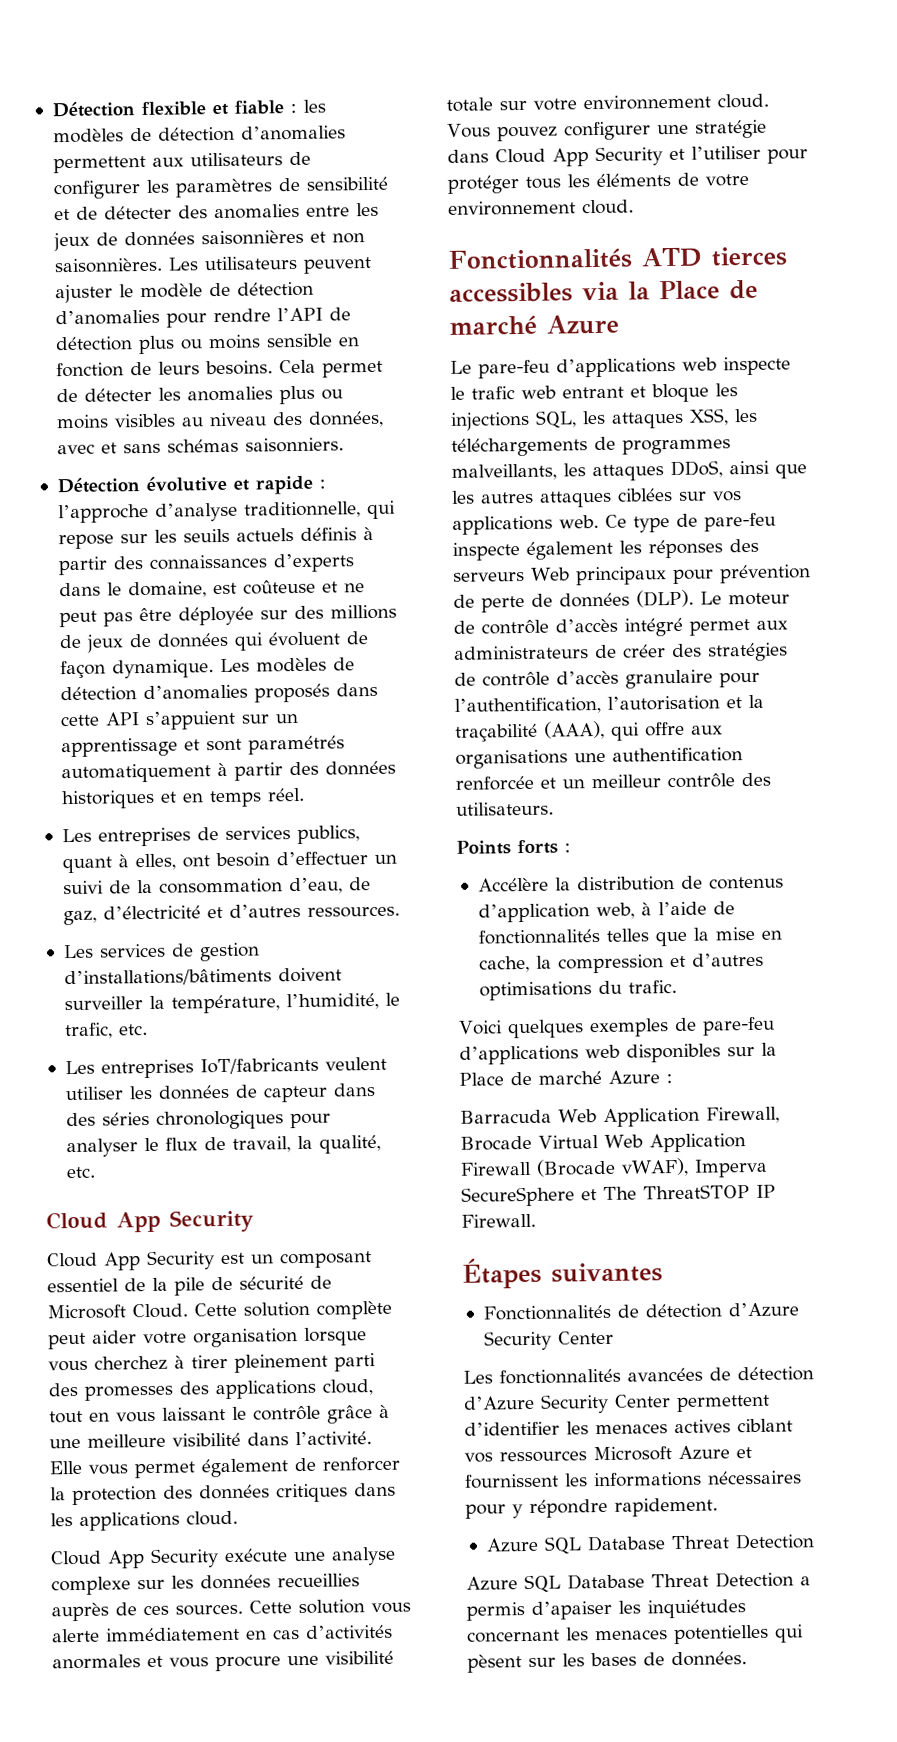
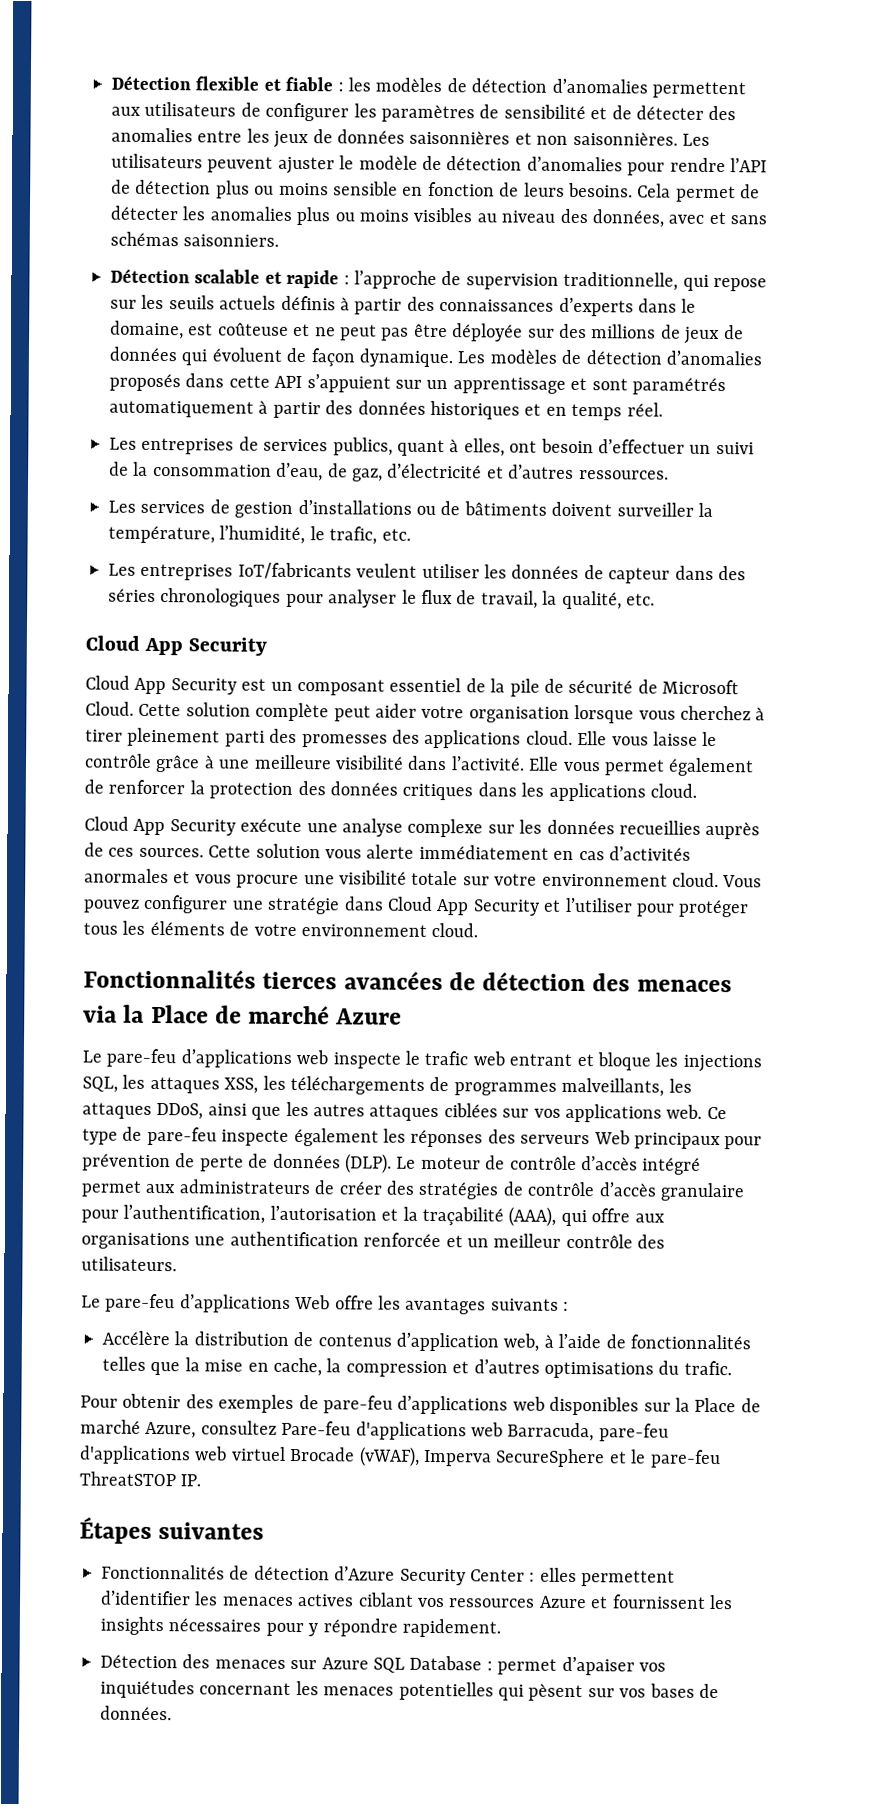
[145,475,227,492] évolutive -> [194,269,261,284] scalable
[154,502,238,522] d’analyse -> [441,271,559,290] de supervision
[63,968,272,987] d’installations/bâtiments -> [297,500,547,516] d’installations ou de bâtiments
[322,1379,373,1396] [49,1407,226,1424] cloud, tout en vous laissant -> [525,730,698,746] cloud. Elle vous laisse
[641,246,787,268] [449,282,573,303] ATD tierces accessibles -> [262,970,732,993] tierces avancées de détection des menaces
[456,839,558,855] Points forts -> [81,1293,559,1315] Le pare-feu d’applications Web offre les avantages suivants
[458,1019,584,1039] Voici quelques -> [80,1393,214,1409] Pour obtenir des
[608,1070,673,1085] [460,1106,780,1127] [460,1133,746,1153] [460,1157,768,1178] [461,1184,776,1207] [461,1213,536,1228] Azure : // Barracuda Web Application Firewall, Brocade Virtual Web Application Firewall (Brocade vWAF), Imperva SecureSphere et The ThreatSTOP IP Firewall. -> [145,1420,669,1442] [79,1445,721,1469] [79,1471,202,1487] Azure, consultez Pare-feu d'applications web Barracuda, pare-feu d'applications web virtuel Brocade (vWAF), Imperva SecureSphere et le pare-feu ThreatSTOP IP.
[463,1366,814,1385] [463,1393,671,1414] // Les fonctionnalités avancées de détection d’Azure Security Center -> [529,1567,577,1583] : elles
[593,1446,672,1462] Microsoft -> (536, 1603) none
[593,1471,702,1488] informations -> [100,1616,164,1636] insights
[485,1533,815,1555] [466,1571,811,1594] [466,1600,641,1621] Azure SQL Database Threat Detection // Azure SQL Database Threat Detection a permis d’apaiser les -> [100,1654,666,1676] Détection des menaces sur Azure SQL Database : permet d’apaiser vos
[562,1653,585,1667] les -> [619,1688,647,1698] vos

